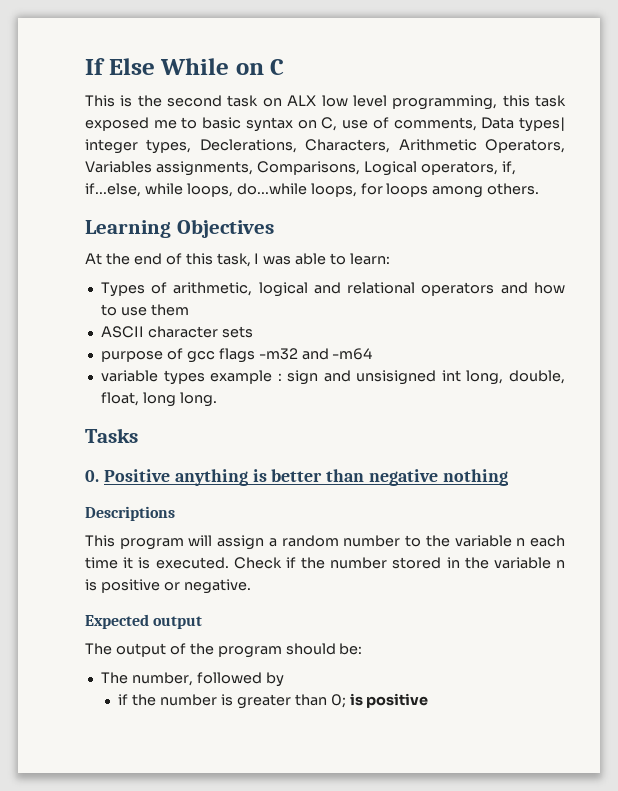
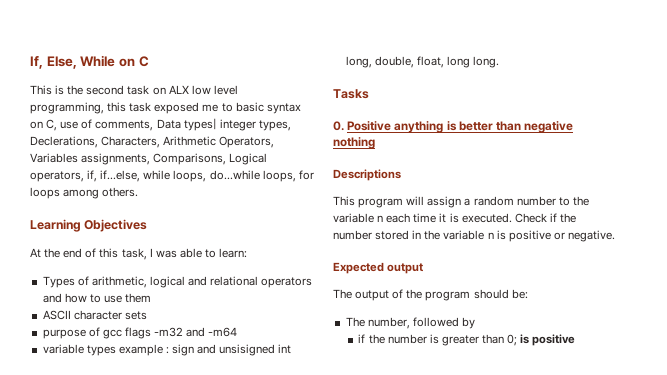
[85,58,155,75] If Else -> [30,56,77,69] If, Else,

